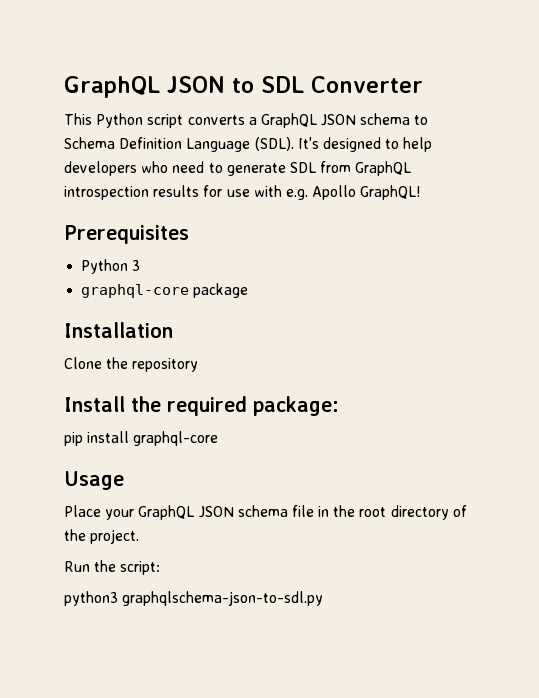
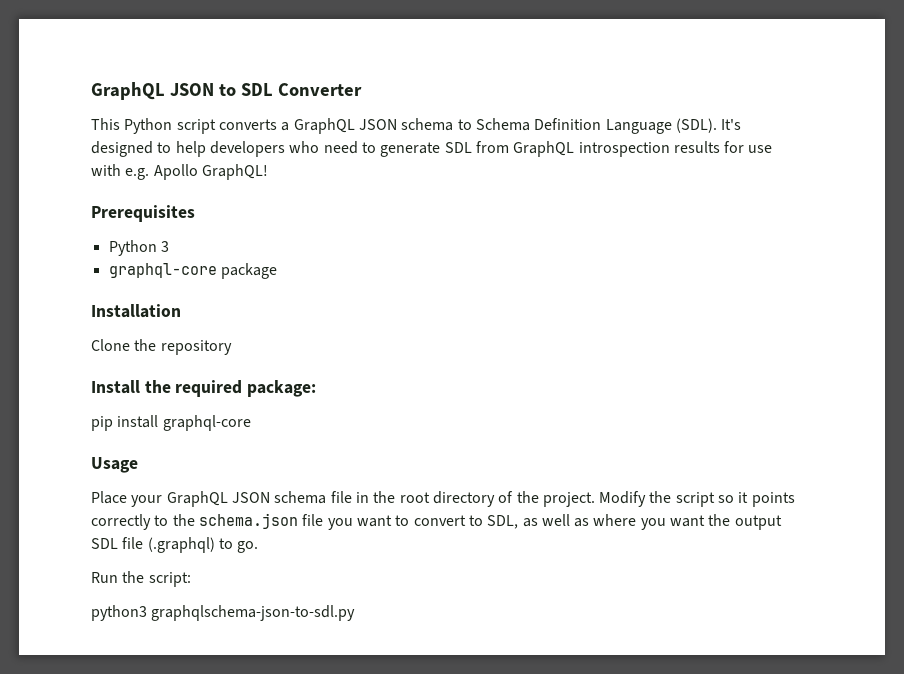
(140, 536) none -> [599,491,795,507] [91,513,782,530] [91,537,259,553] Modify the script so it points correctly to the schema.json file you want to convert to SDL, as well as where you want the output SDL file (.graphql) to go.

